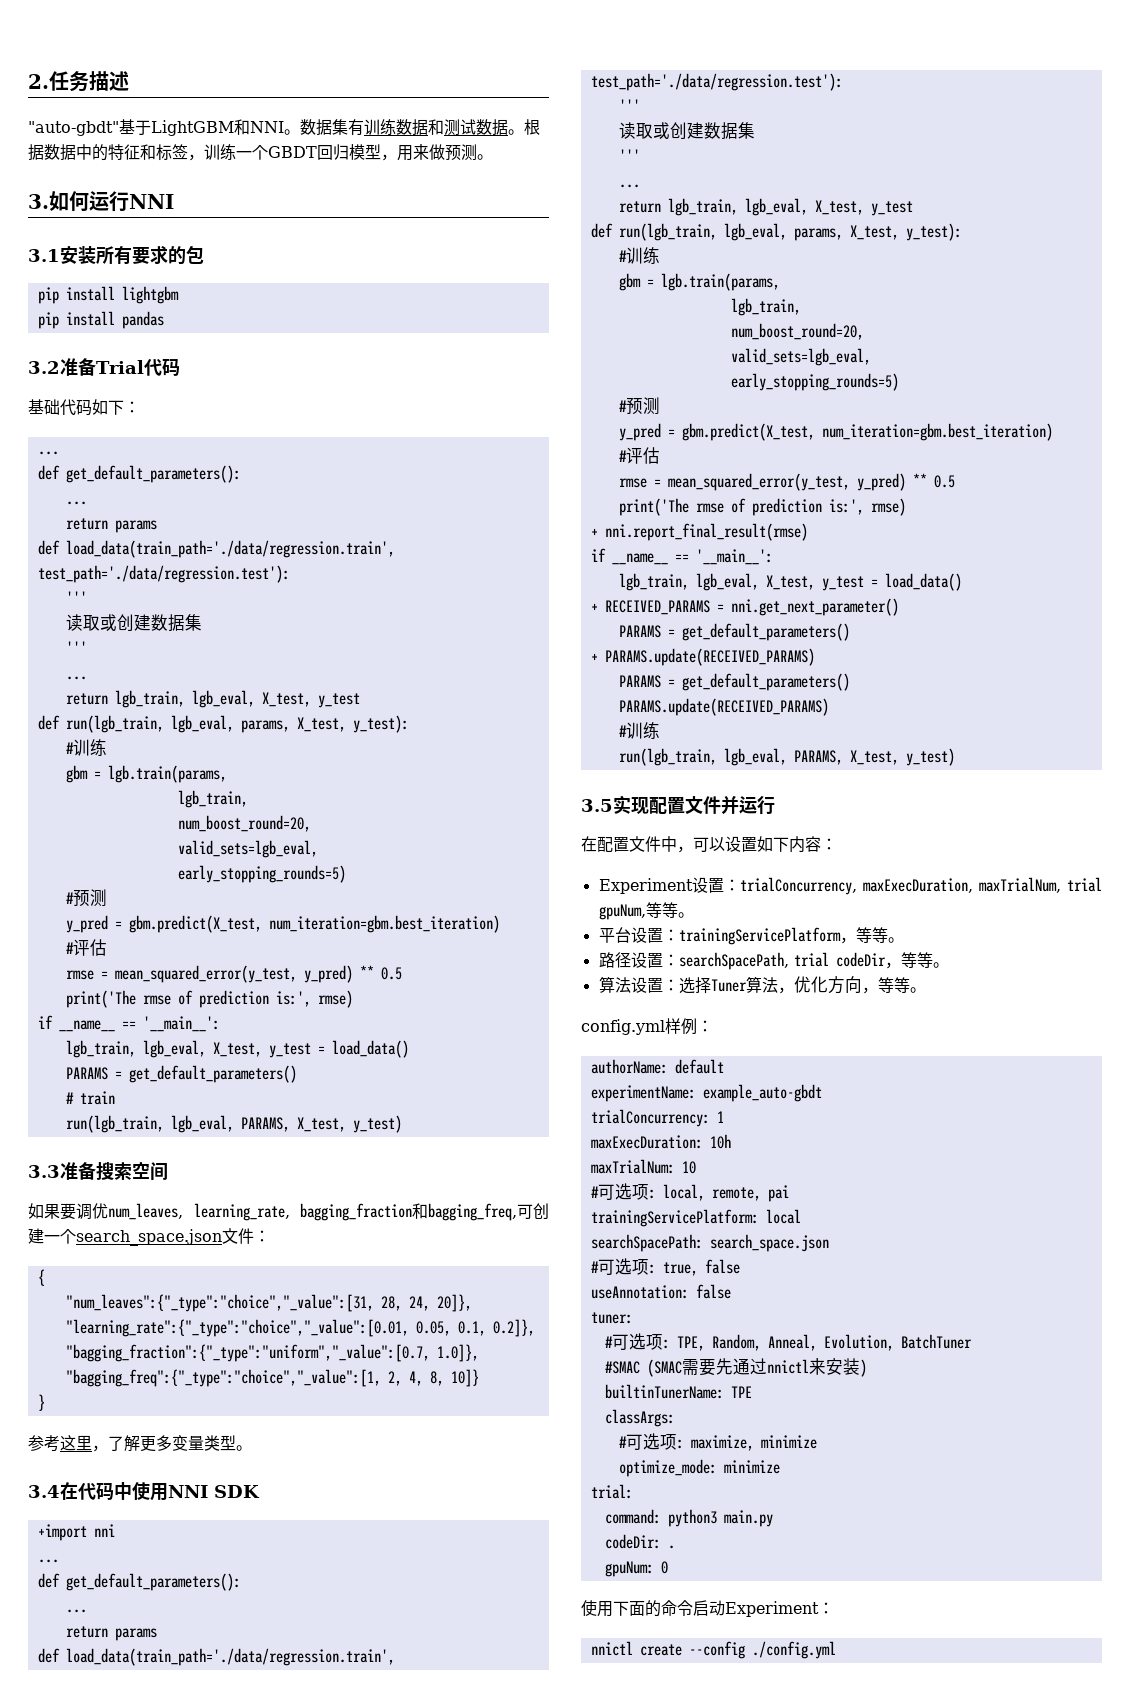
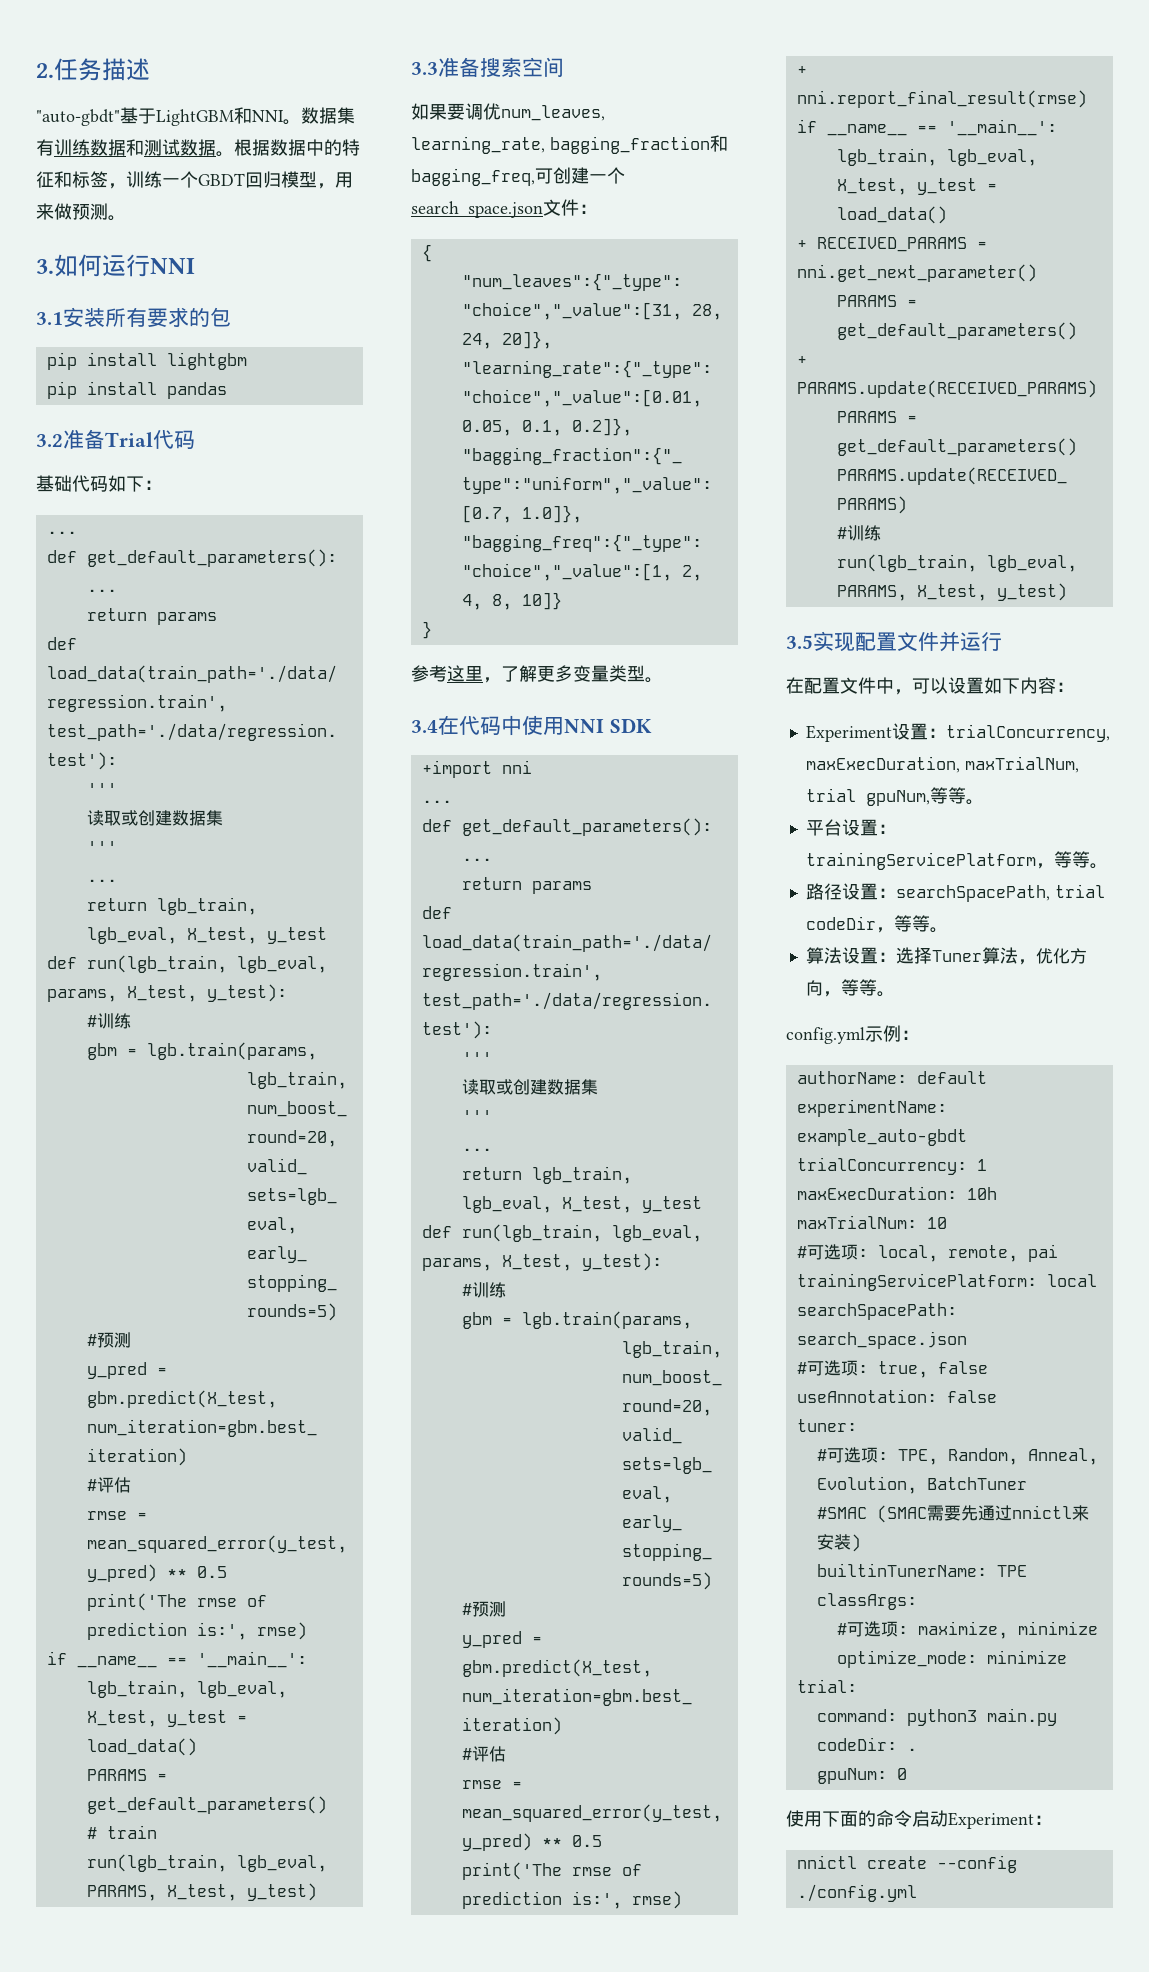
[665,1018,681,1034] 样 -> [865,1026,883,1042] 示

